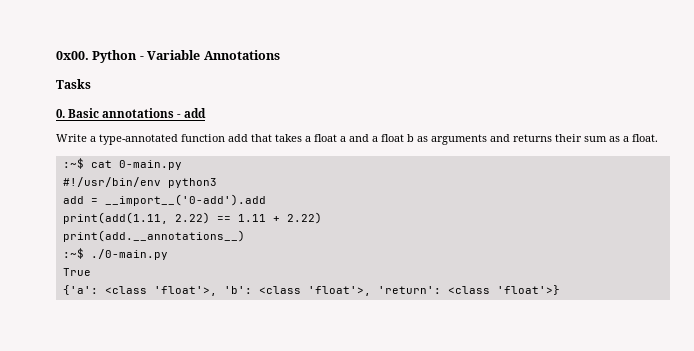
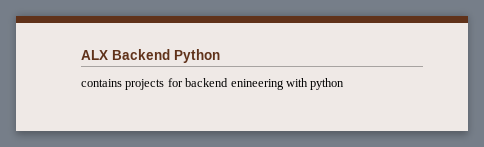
[56,51,89,60] 0x00. -> [81,49,170,60] ALX Backend
[139,50,280,60] [56,79,91,89] [56,108,207,118] [56,134,658,145] [62,158,182,170] [62,177,217,188] [62,194,266,206] [62,212,322,224] [62,230,245,242] [62,248,168,260] [62,268,91,276] [62,285,560,296] - Variable Annotations // Tasks // 0. Basic annotations - add // Write a type-annotated function add that takes a float a and a float b as arguments and returns their sum as a float. // :~$ cat 0-main.py // #!/usr/bin/env python3 // add = __import__('0-add').add // print(add(1.11, 2.22) == 1.11 + 2.22) // print(add.__annotations__) // :~$ ./0-main.py // True // {'a': <class 'float'>, 'b': <class 'float'>, 'return': <class 'float'>} -> [81,78,345,90] // contains projects for backend enineering with python

